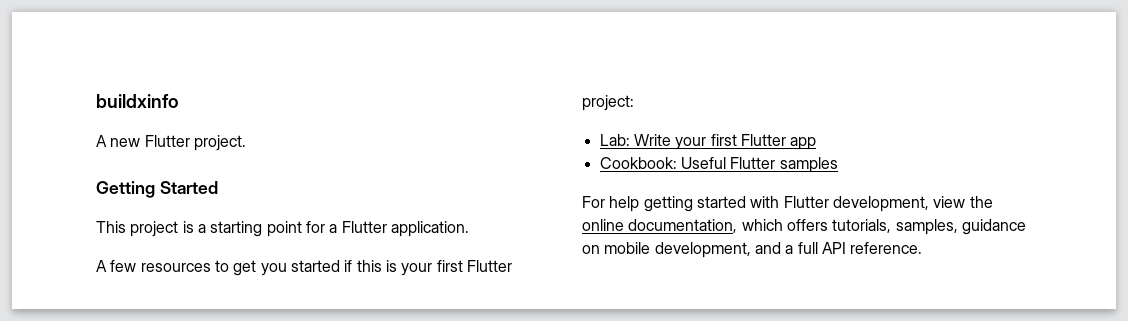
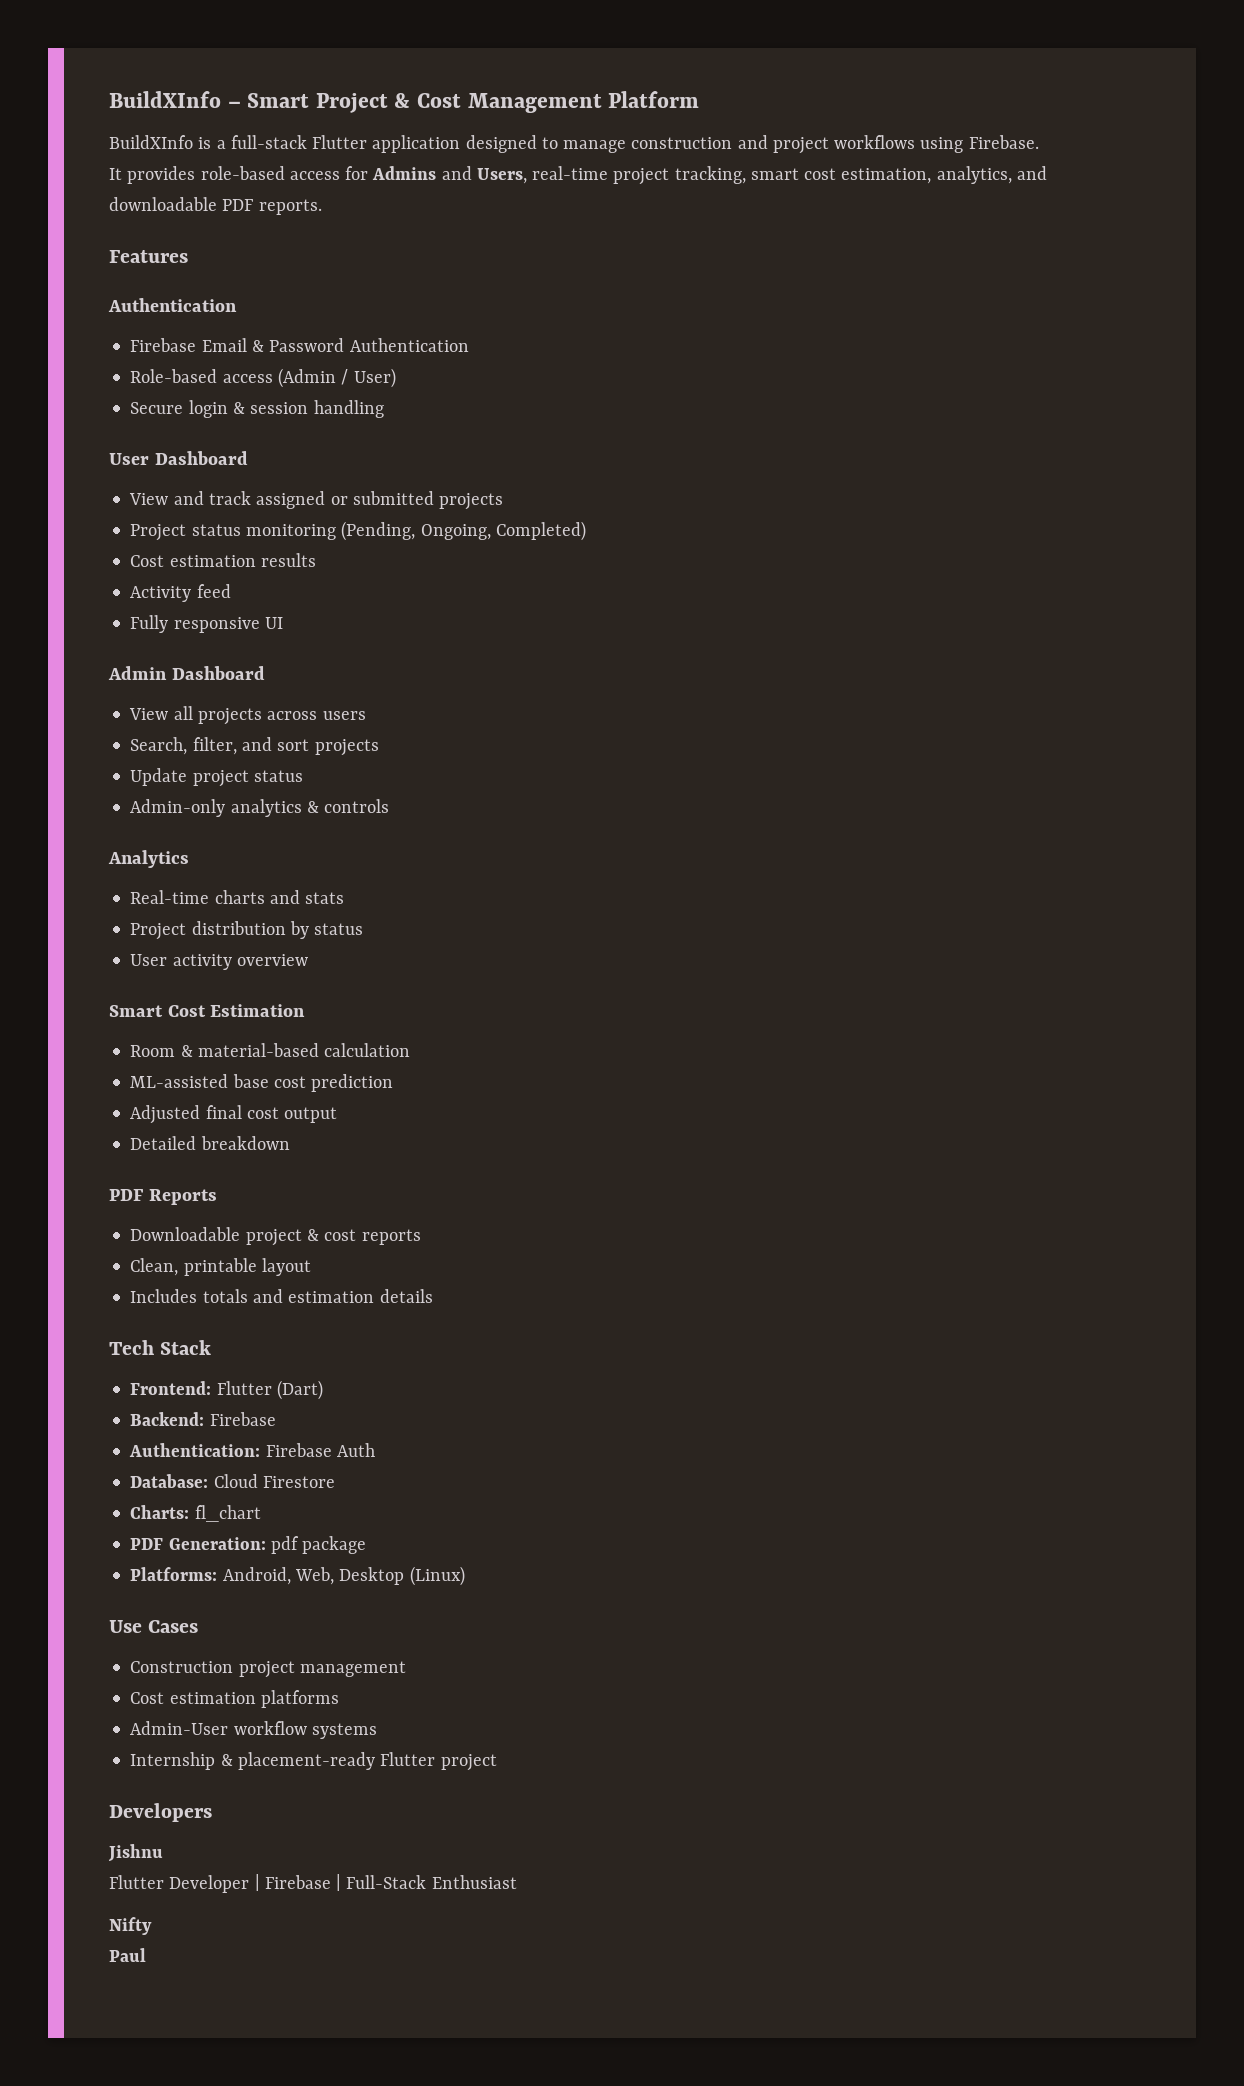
[96,94,179,108] [96,135,246,151] [96,181,218,198] [96,221,469,237] [96,260,512,276] [582,95,634,111] [599,134,817,150] [599,157,838,173] [582,196,993,212] [582,219,1026,235] [582,242,923,258] buildxinfo // A new Flutter project. // Getting Started // This project is a starting point for a Flutter application. // A few resources to get you started if this is your first Flutter project: // Lab: Write your first Flutter app // Cookbook: Useful Flutter samples // For help getting started with Flutter development, view the online documentation, which offers tutorials, samples, guidance on mobile development, and a full API reference. -> [109,91,700,113] [109,135,1039,154] [109,166,1047,185] [109,197,322,215] [109,250,188,263] [108,298,237,312] [130,338,469,352] [130,368,396,388] [130,400,384,418] [109,451,248,465] [129,491,504,510] [130,521,586,541] [130,553,316,567] [130,584,231,602] [130,615,283,633] [108,666,265,680] [129,706,366,725] [130,737,379,756] [130,768,303,787] [130,799,390,817] [108,850,189,868] [130,890,345,904] [130,921,364,940] [130,954,308,970] [109,1004,306,1017] [130,1043,411,1057] [130,1074,394,1092] [130,1105,338,1124] [130,1136,290,1150] [109,1189,217,1205] [130,1227,421,1246] [130,1258,311,1276] [130,1289,433,1303] [109,1340,212,1355] [130,1380,323,1400] [130,1412,276,1426] [129,1443,375,1457] [130,1474,335,1488] [130,1505,261,1522] [130,1536,367,1554] [130,1566,465,1586] [109,1620,199,1633] [130,1661,406,1678] [130,1690,339,1708] [130,1721,377,1739] [130,1752,497,1771] [109,1803,212,1822] [108,1844,163,1862] [109,1874,517,1893] [109,1917,152,1935] [109,1948,146,1962] BuildXInfo – Smart Project & Cost Management Platform // BuildXInfo is a full-stack Flutter application designed to manage construction and project workflows using Firebase. // It provides role-based access for Admins and Users, real-time project tracking, smart cost estimation, analytics, and downloadable PDF reports. // Features // Authentication // Firebase Email & Password Authentication // Role-based access (Admin / User) // Secure login & session handling // User Dashboard // View and track assigned or submitted projects // Project status monitoring (Pending, Ongoing, Completed) // Cost estimation results // Activity feed // Fully responsive UI // Admin Dashboard // View all projects across users // Search, filter, and sort projects // Update project status // Admin-only analytics & controls // Analytics // Real-time charts and stats // Project distribution by status // User activity overview // Smart Cost Estimation // Room & material-based calculation // ML-assisted base cost prediction // Adjusted final cost output // Detailed breakdown // PDF Reports // Downloadable project & cost reports // Clean, printable layout // Includes totals and estimation details // Tech Stack // Frontend: Flutter (Dart) // Backend: Firebase // Authentication: Firebase Auth // Database: Cloud Firestore // Charts: fl_chart // PDF Generation: pdf package // Platforms: Android, Web, Desktop (Linux) // Use Cases // Construction project management // Cost estimation platforms // Admin-User workflow systems // Internship & placement-ready Flutter project // Developers // Jishnu // Flutter Developer | Firebase | Full-Stack Enthusiast // Nifty // Paul

